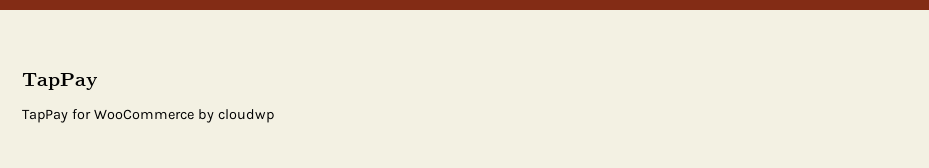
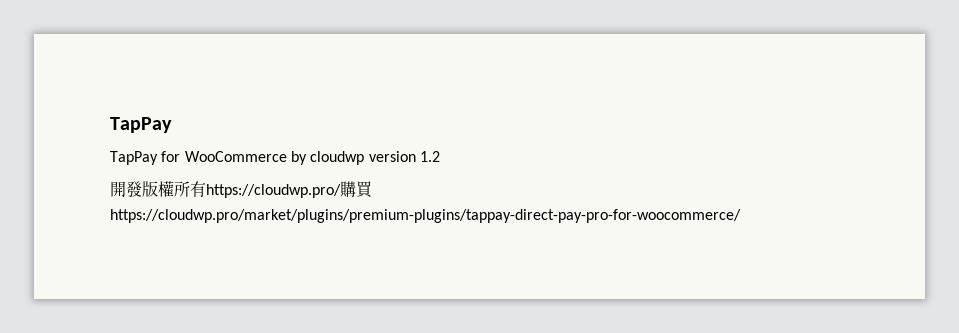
(274, 116) none -> [368,151,440,162] [110,181,373,198] [110,209,741,223] version 1.2 // 開發版權所有https://cloudwp.pro/購買https://cloudwp.pro/market/plugins/premium-plugins/tappay-direct-pay-pro-for-woocommerce/

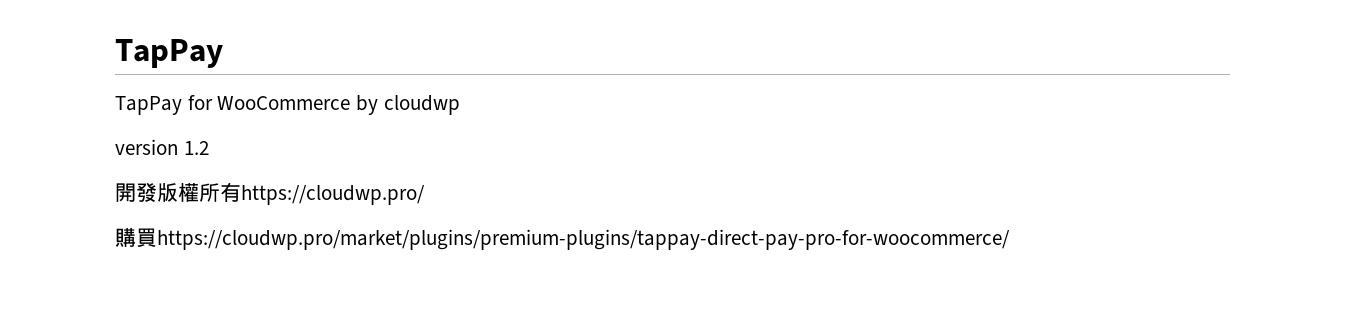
(365, 158) none -> (460, 105) //
(341, 191) none -> (425, 195) //

